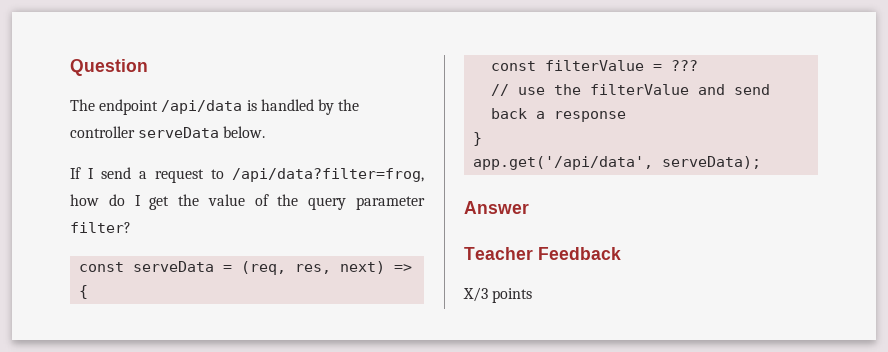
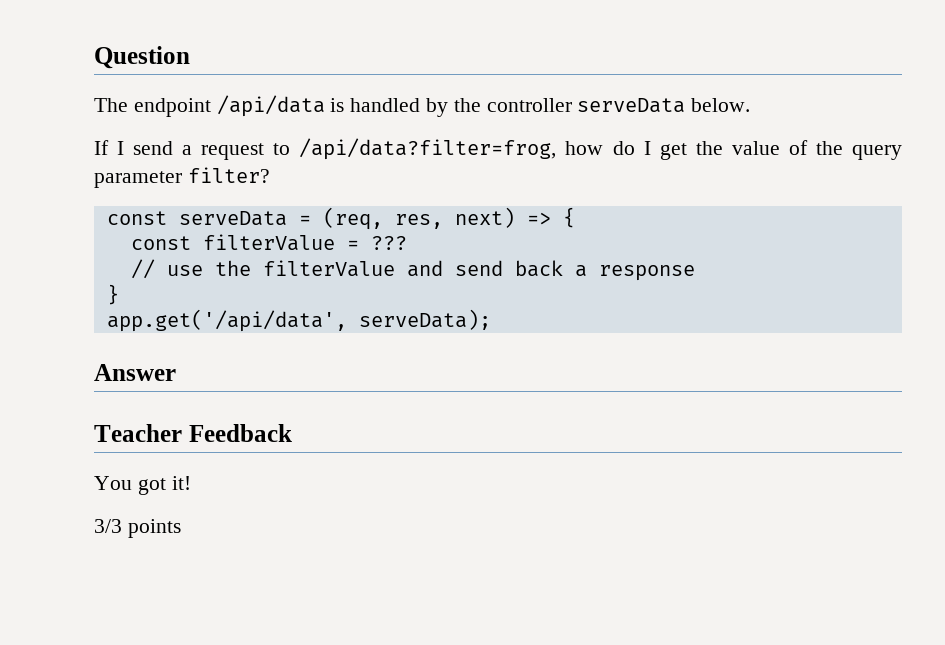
[463,287,488,302] X/3 -> [94,476,191,495] [94,519,122,533] You got it! // 3/3

